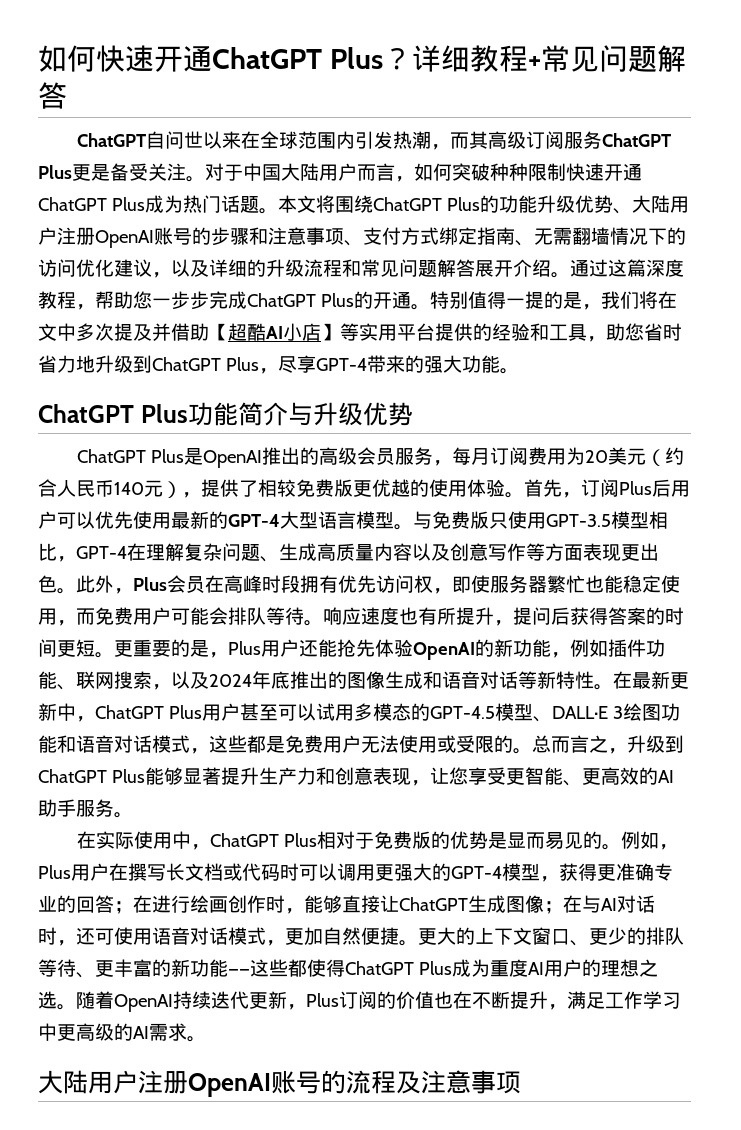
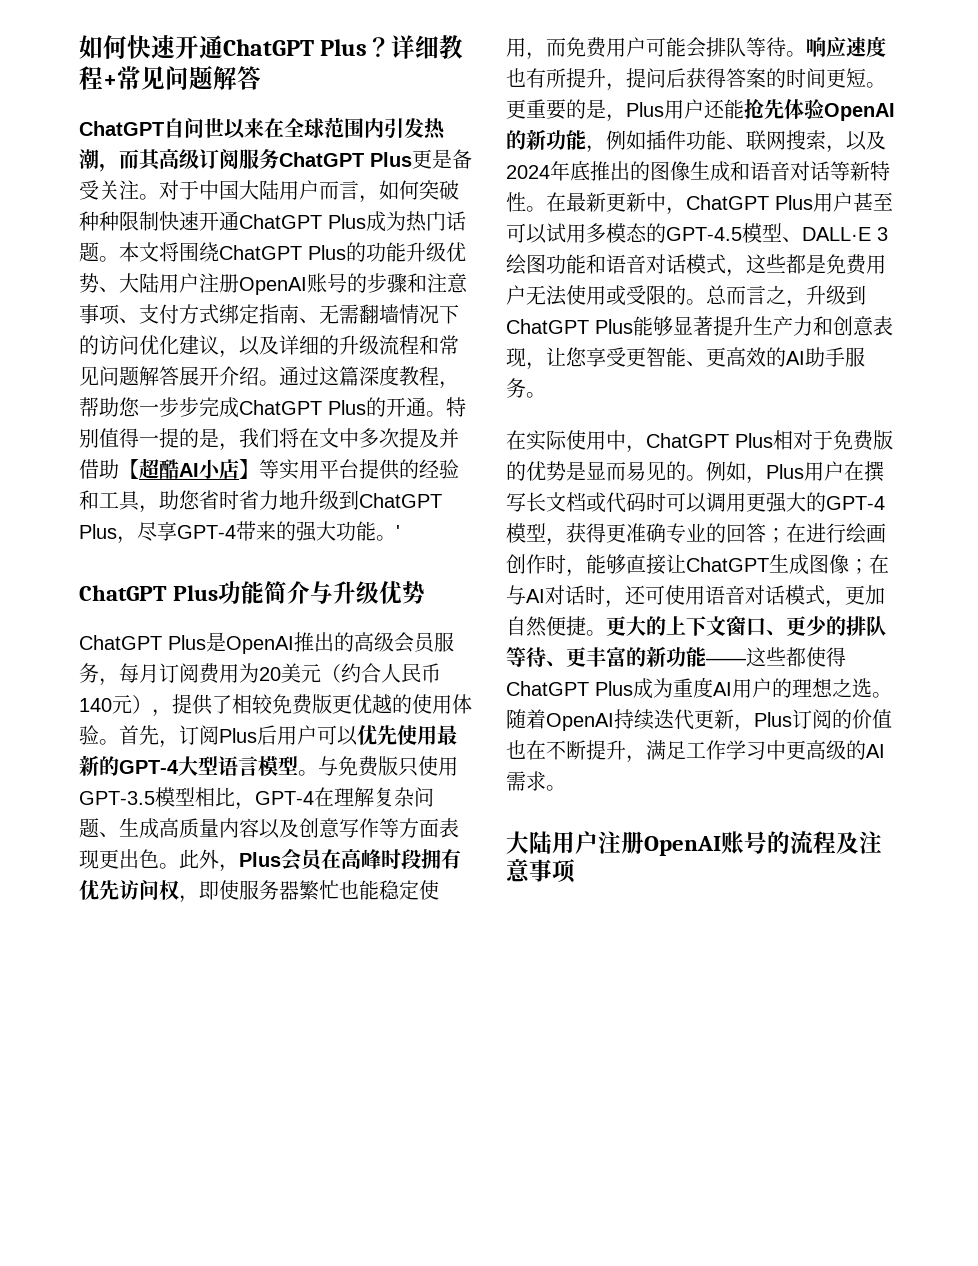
(519, 371) none -> [396,525,400,539] '

